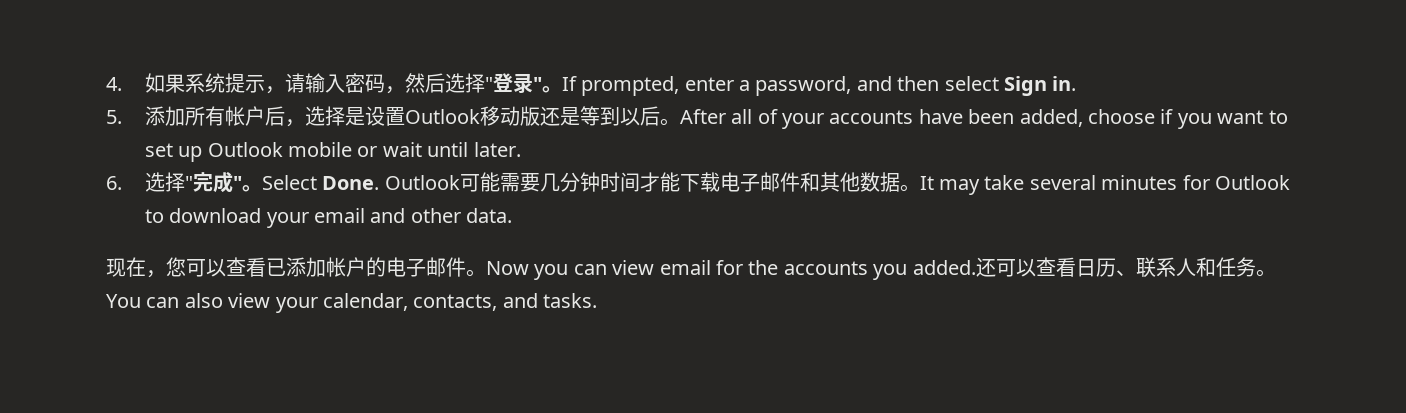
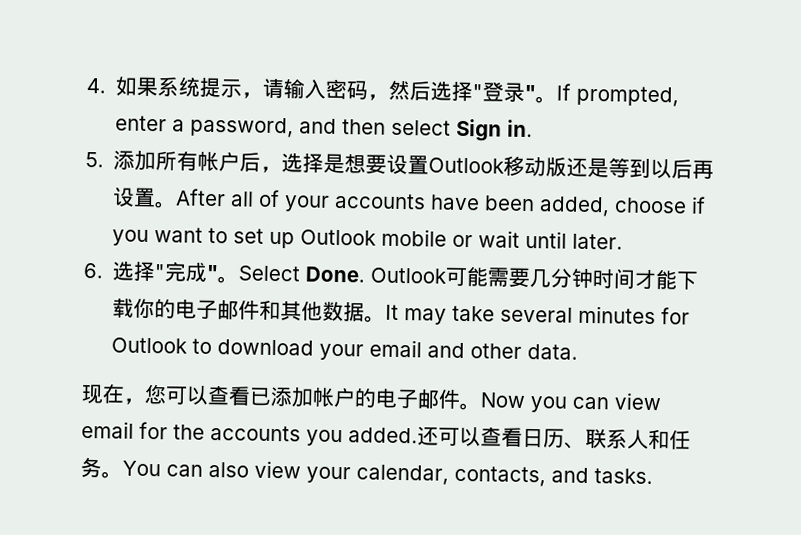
(365, 116) none -> [344,154,388,174] 想要
(660, 116) none -> [692,159,715,179] [112,187,157,208] 再设置
(720, 182) none -> [133,298,177,319] 你的

